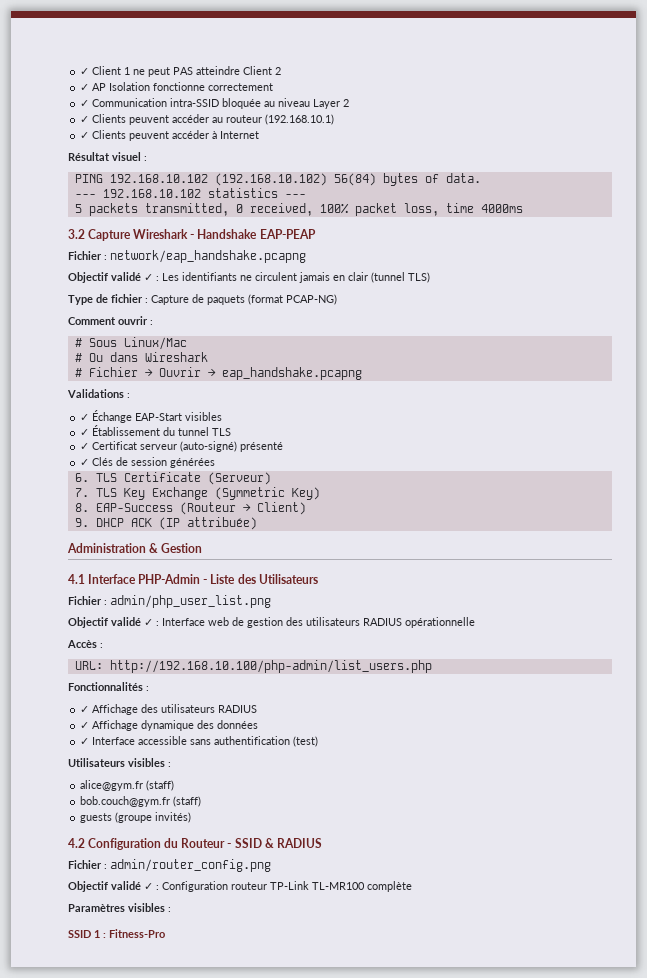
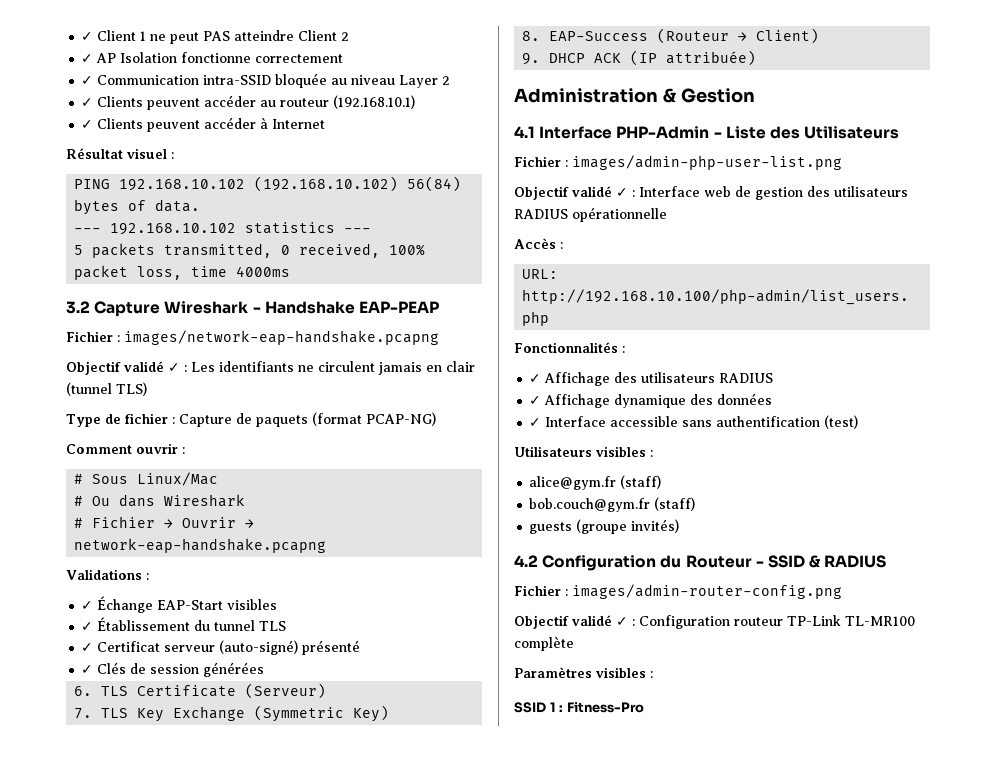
[110,250,306,263] network/eap_handshake.pcapng -> [124,330,439,345] images/network-eap-handshake.pcapng
[221,367,362,380] eap_handshake.pcapng -> [74,538,327,553] network-eap-handshake.pcapng
[110,595,271,608] admin/php_user_list.png -> [572,155,842,170] images/admin-php-user-list.png
[110,859,271,872] admin/router_config.png -> [572,584,842,599] images/admin-router-config.png

